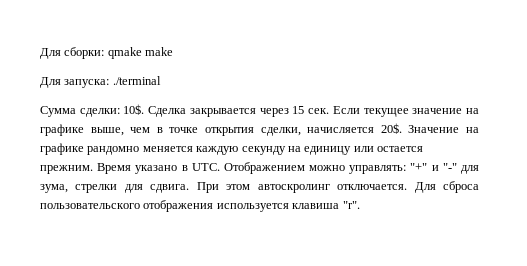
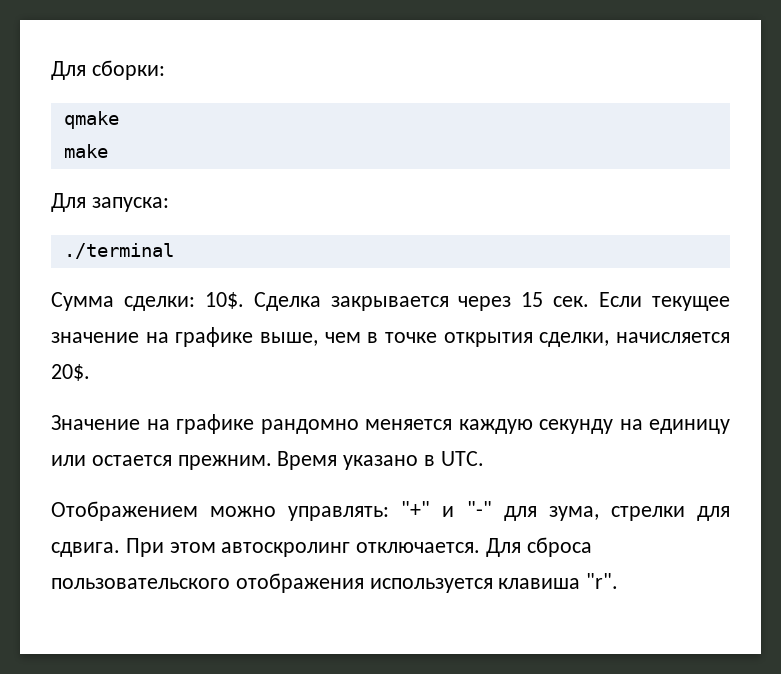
(105, 53) none -> (165, 70) //
(142, 53) none -> (119, 120) //
(110, 83) none -> (169, 204) //
(402, 128) none -> (90, 372) //
(220, 167) none -> (484, 458) //

